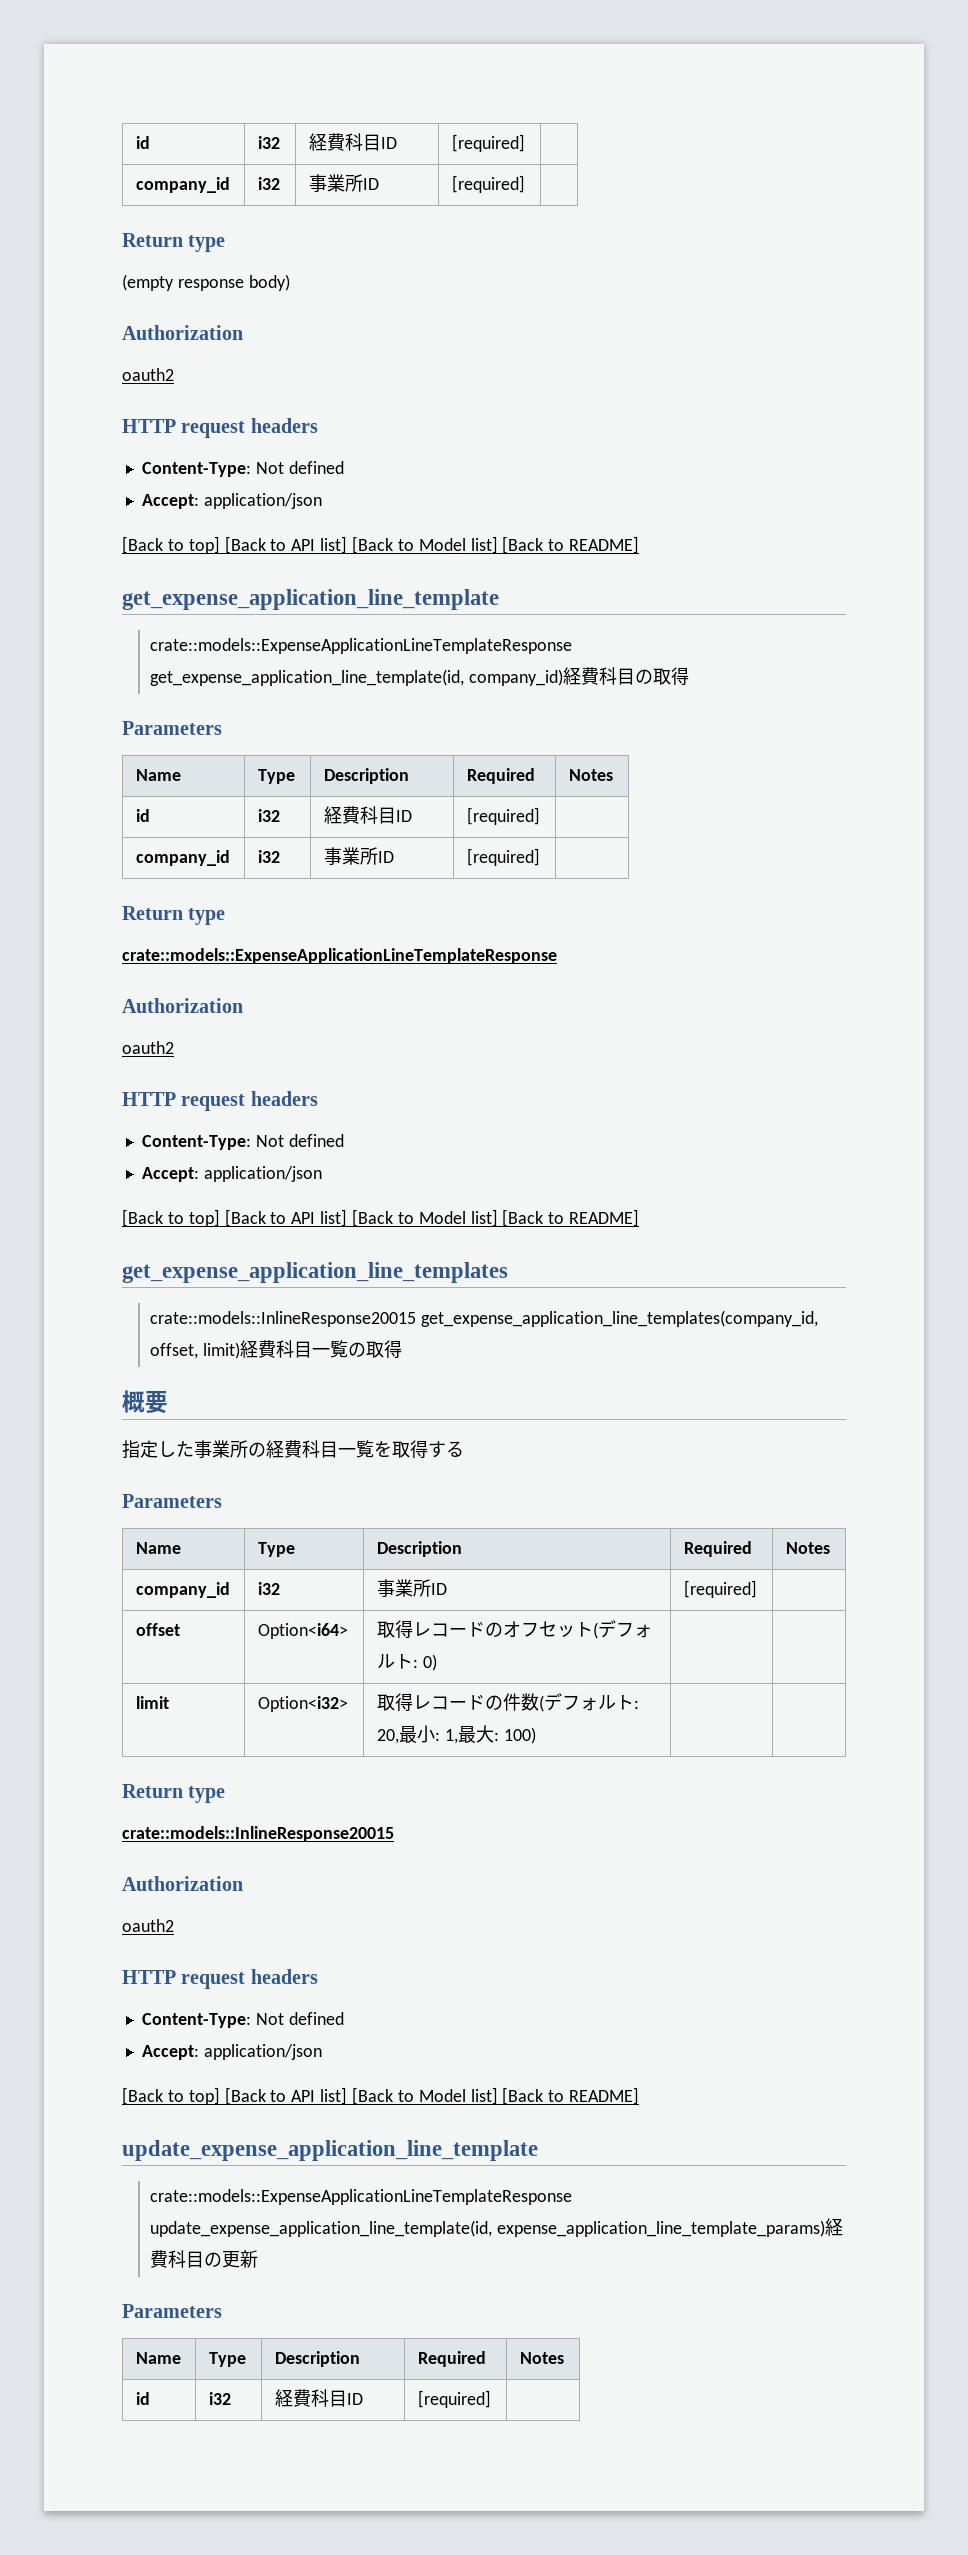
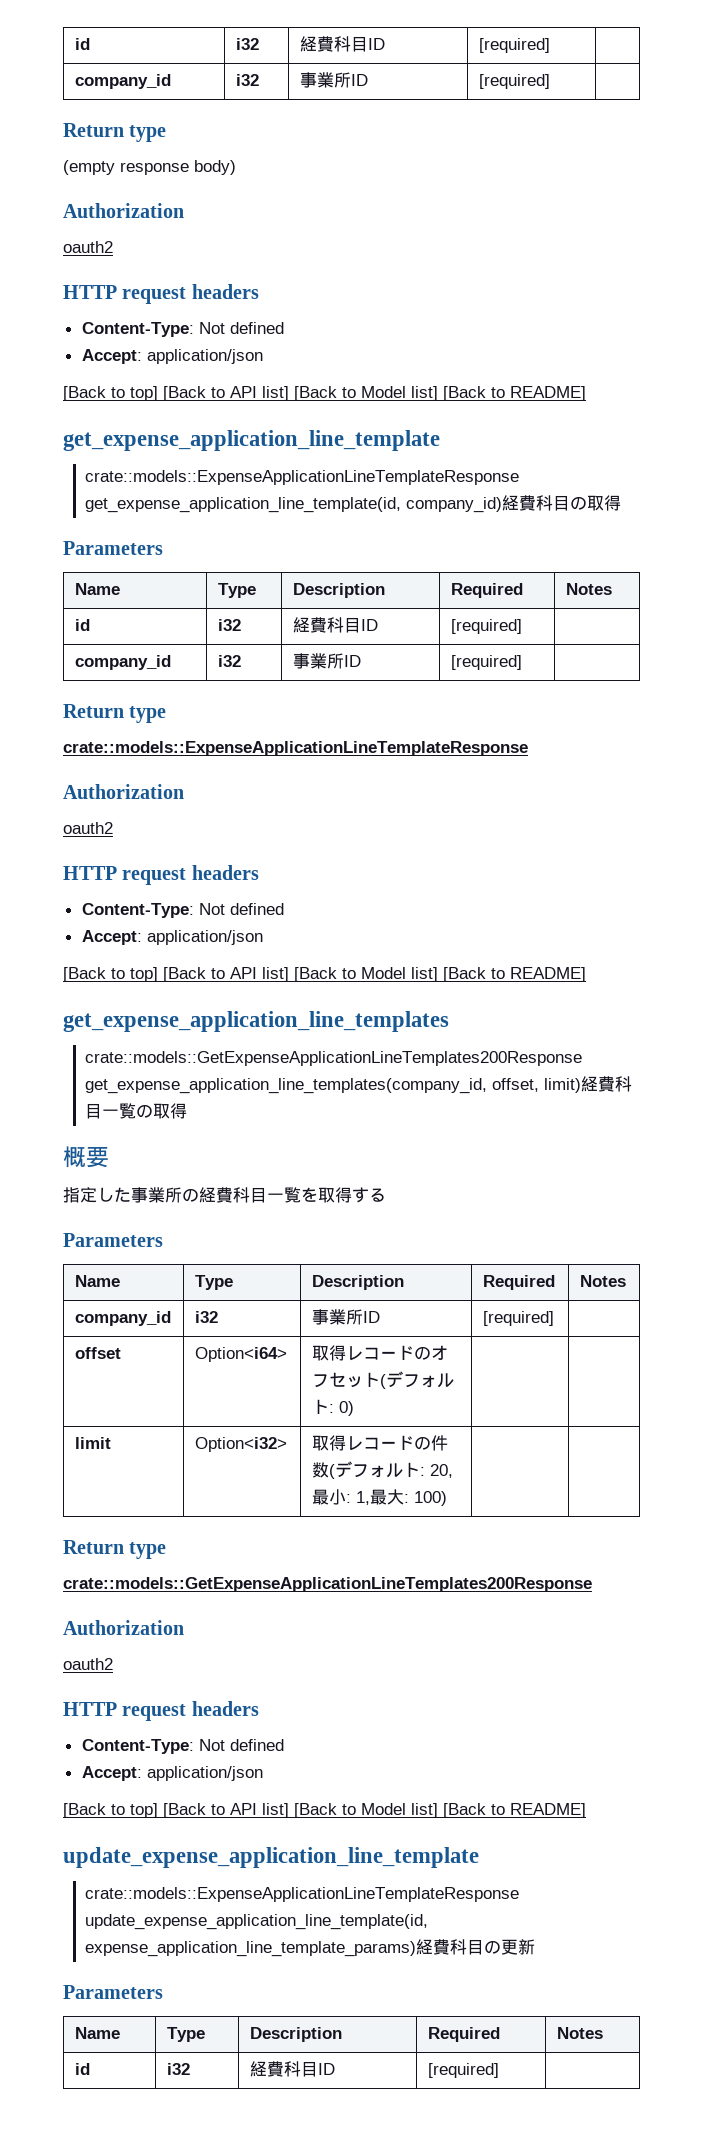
[150,1311,417,1327] crate::models::InlineResponse20015 -> [85,1051,583,1066] crate::models::GetExpenseApplicationLineTemplates200Response
[122,1826,394,1842] crate::models::InlineResponse20015 -> [63,1577,592,1592] crate::models::GetExpenseApplicationLineTemplates200Response

